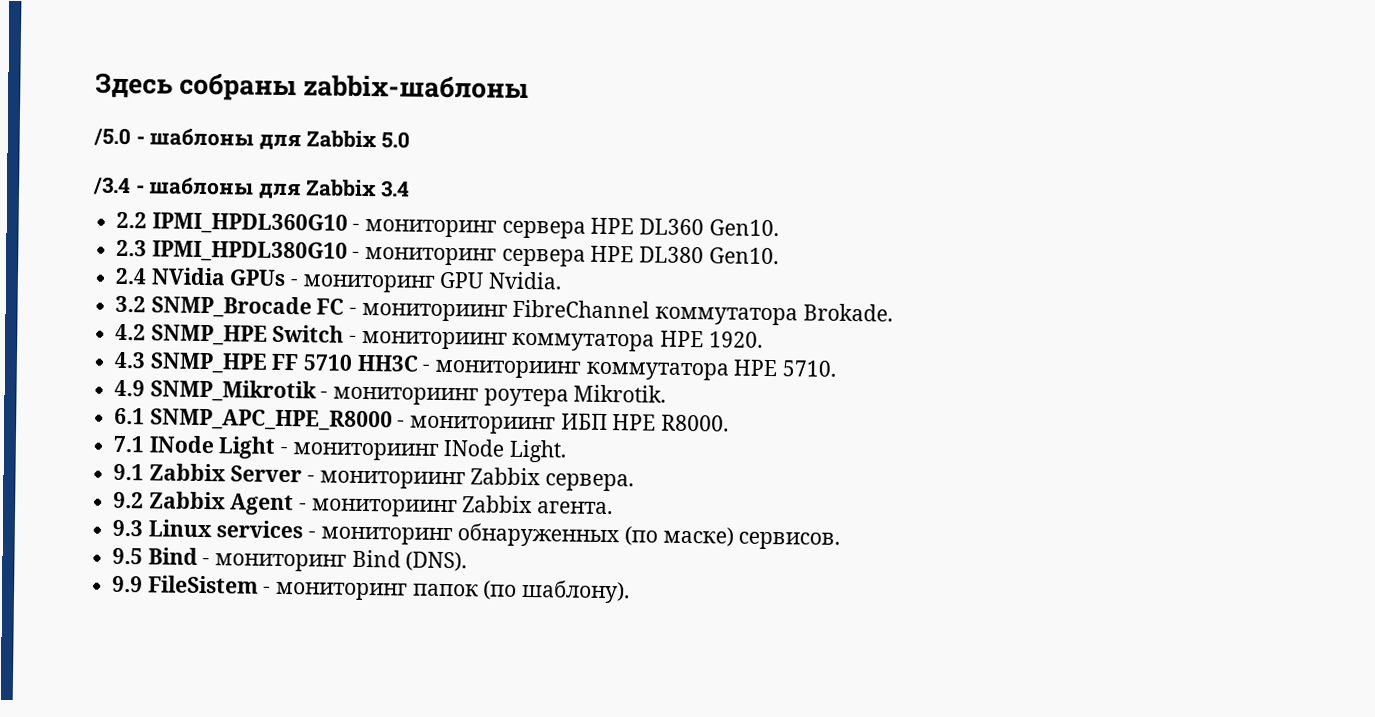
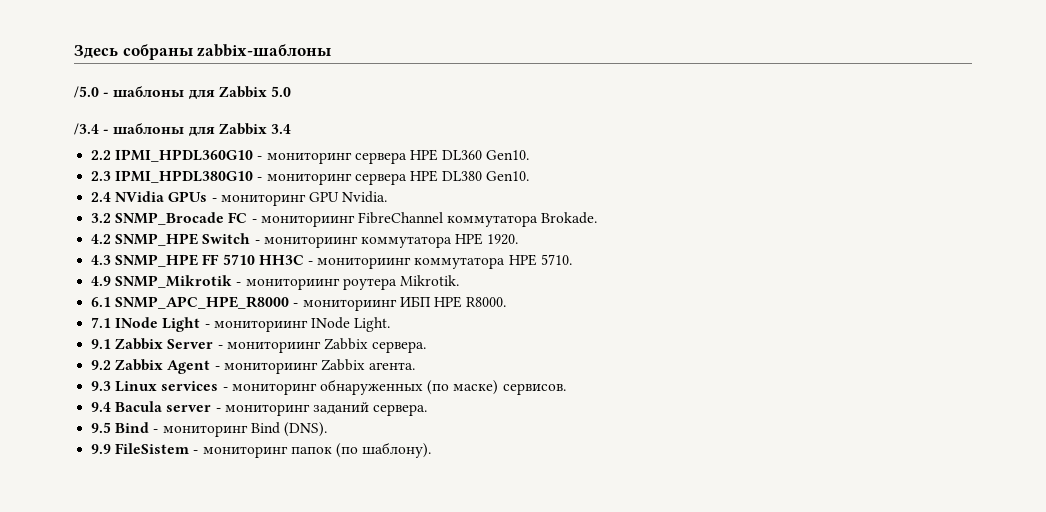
(841, 540) none -> [91,401,428,416] // 9.4 Bacula server - мониторинг заданий сервера.

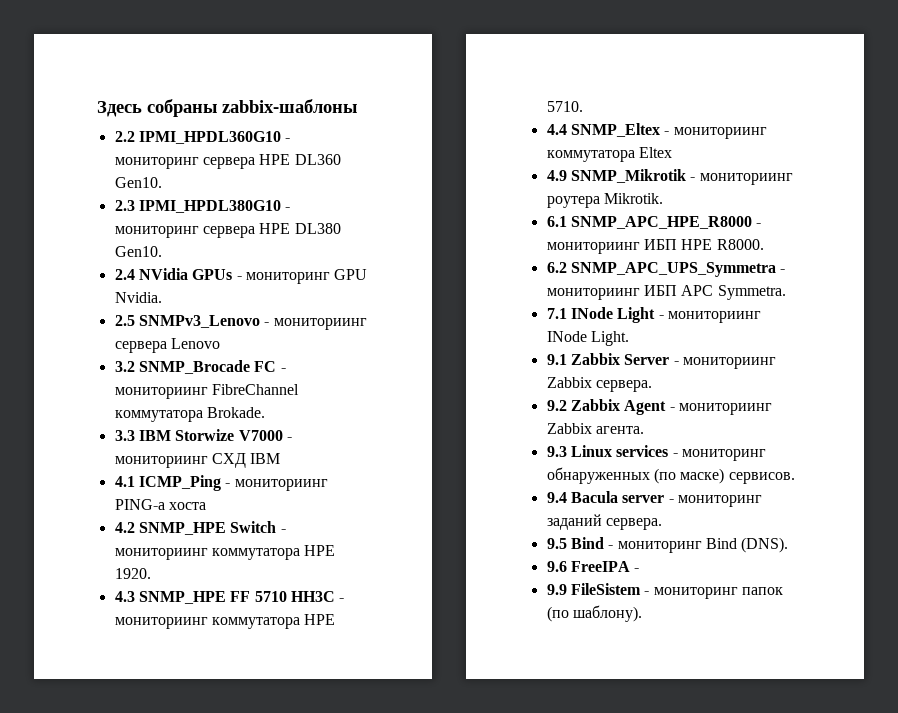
[74,86,291,100] [74,123,291,137] // /5.0 - шаблоны для Zabbix 5.0 // /3.4 - шаблоны для Zabbix 3.4 -> (357, 106) none
(388, 197) none -> [114,315,367,330] [114,338,220,353] // 2.5 SNMPv3_Lenovo - мониториинг сервера Lenovo
(598, 218) none -> [114,429,292,441] [114,453,281,468] [114,475,328,491] [114,499,206,510] // 3.3 IBM Storwize V7000 - мониториинг СХД IBM // 4.1 ICMP_Ping - мониториинг PING-а хоста
(572, 259) none -> [546,123,767,139] [546,147,672,162] // 4.4 SNMP_Eltex - мониториинг коммутатора Eltex
(507, 302) none -> [546,262,786,277] [546,285,786,300] // 6.2 SNMP_APC_UPS_Symmetra - мониториинг ИБП APC Symmetra.
(327, 429) none -> [546,561,640,572] // 9.6 FreeIPA -

